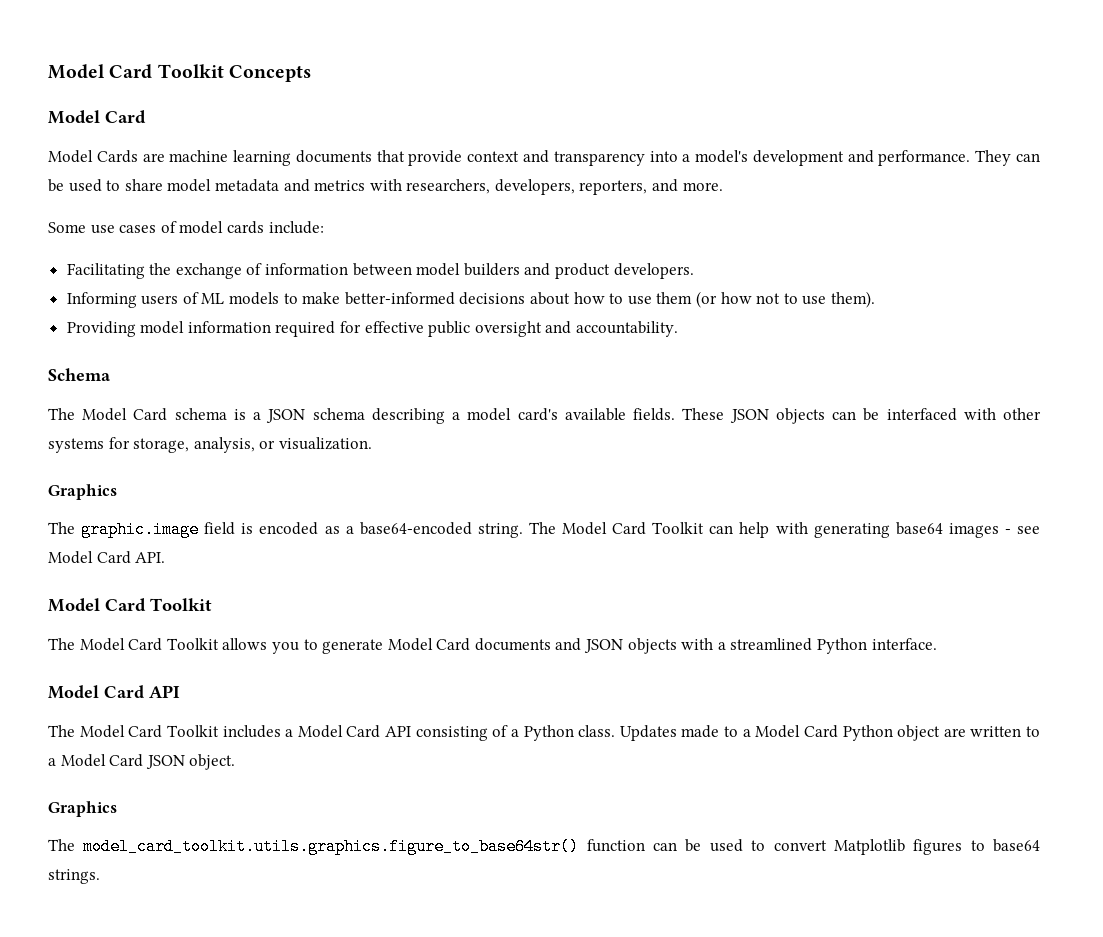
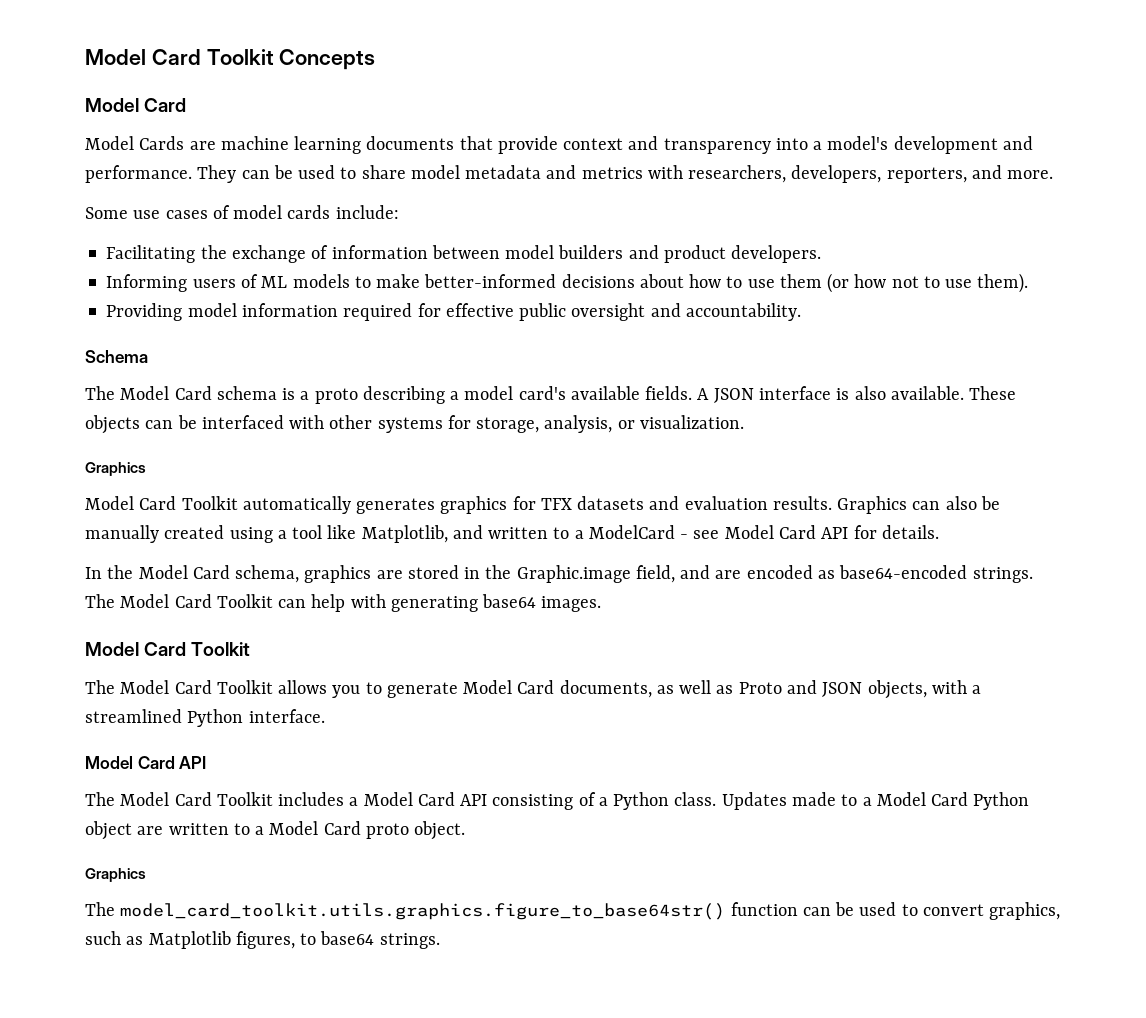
[266,408,365,423] JSON schema -> [314,388,358,404] proto
[682,408,769,423] These JSON -> [697,386,1017,403] A JSON interface is also available. These
[48,521,523,538] The graphic.image field is encoded as a base64-encoded string. -> [85,496,1000,514] [85,525,939,543] [85,565,1033,583] Model Card Toolkit automatically generates graphics for TFX datasets and evaluation results. Graphics can also be manually created using a tool like Matplotlib, and written to a ModelCard - see Model Card API for details. // In the Model Card schema, graphics are stored in the Graphic.image field, and are encoded as base64-encoded strings.
[948,523,1041,538] [48,551,166,564] images - see Model Card API. -> [541,596,602,612] images.
[474,638,551,651] documents -> [559,680,782,698] documents, as well as Proto
[627,638,677,654] objects -> [867,680,927,699] objects,
[145,755,185,769] JSON -> [365,823,409,839] proto
[833,839,963,855] Matplotlib figures -> [989,902,1061,920] [85,931,295,949] graphics, such as Matplotlib figures,

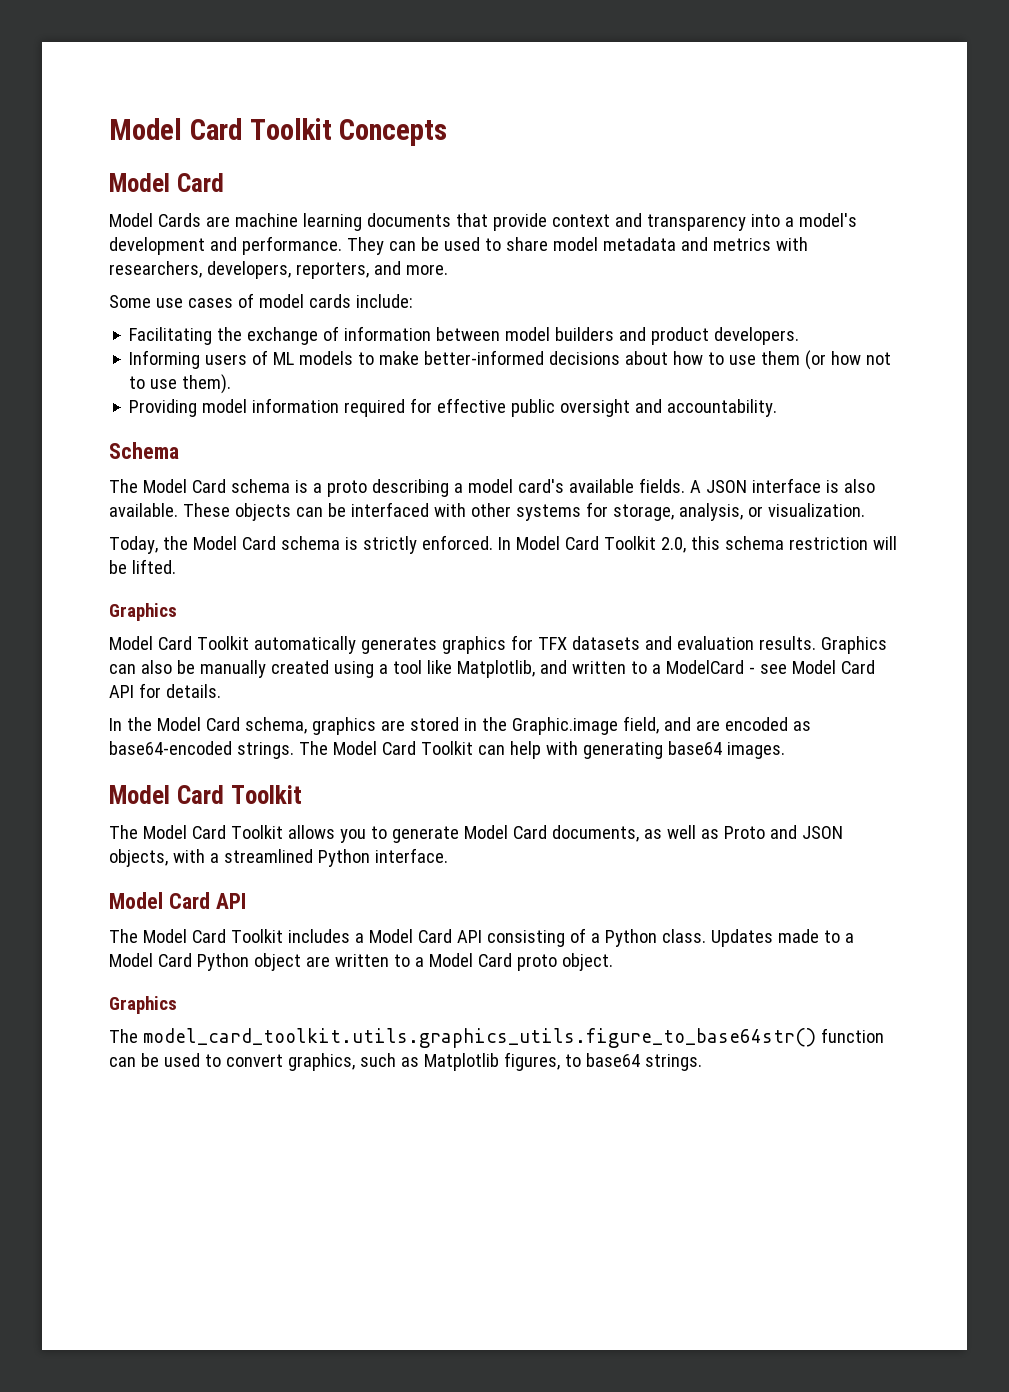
(744, 422) none -> [109,535,897,554] [109,559,176,574] // Today, the Model Card schema is strictly enforced. In Model Card Toolkit 2.0, this schema restriction will be lifted.
[120,903,726,920] model_card_toolkit.utils.graphics.figure_to_base64str() -> [142,1028,816,1048] model_card_toolkit.utils.graphics_utils.figure_to_base64str()

